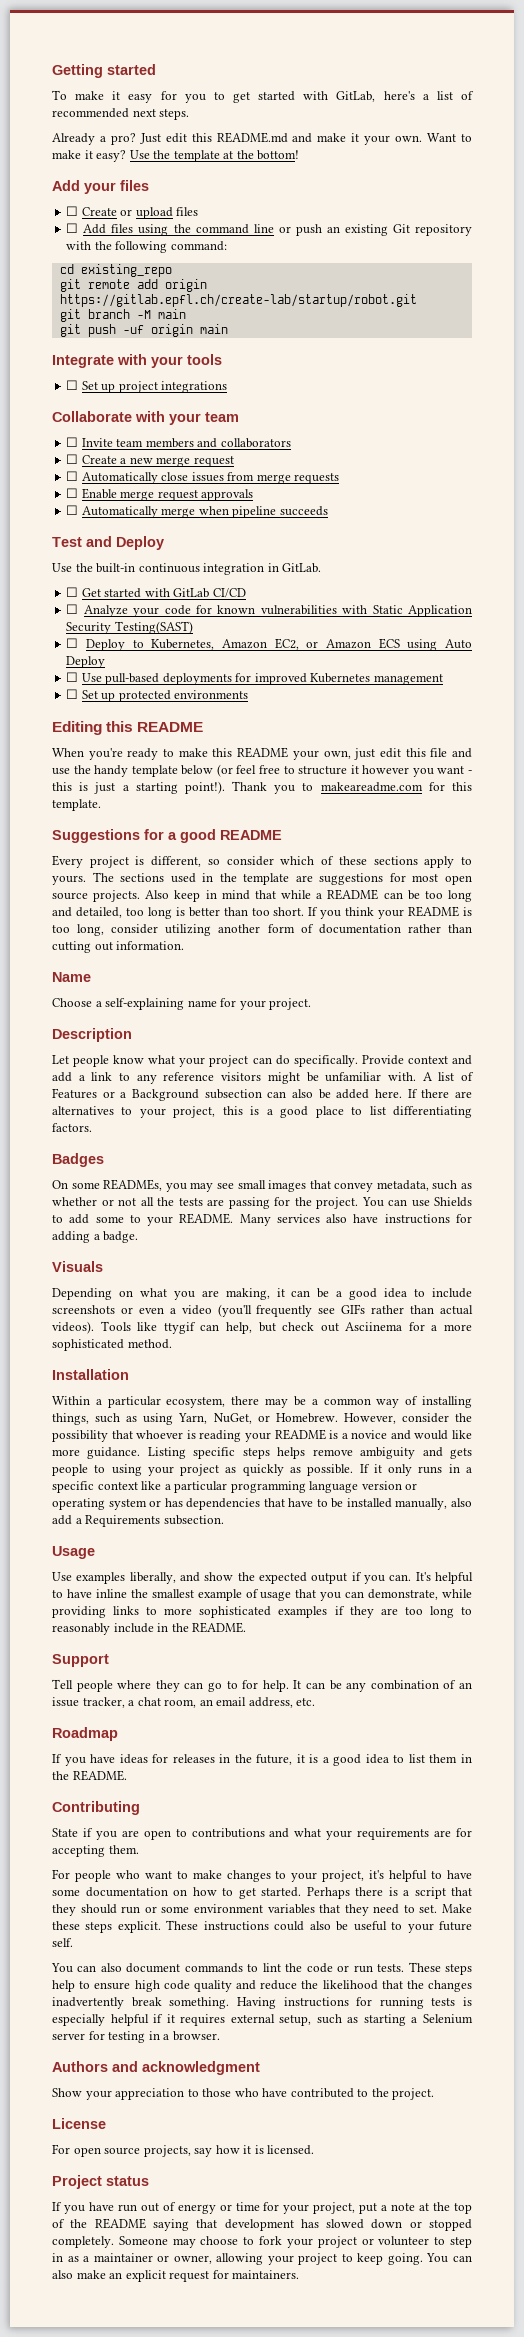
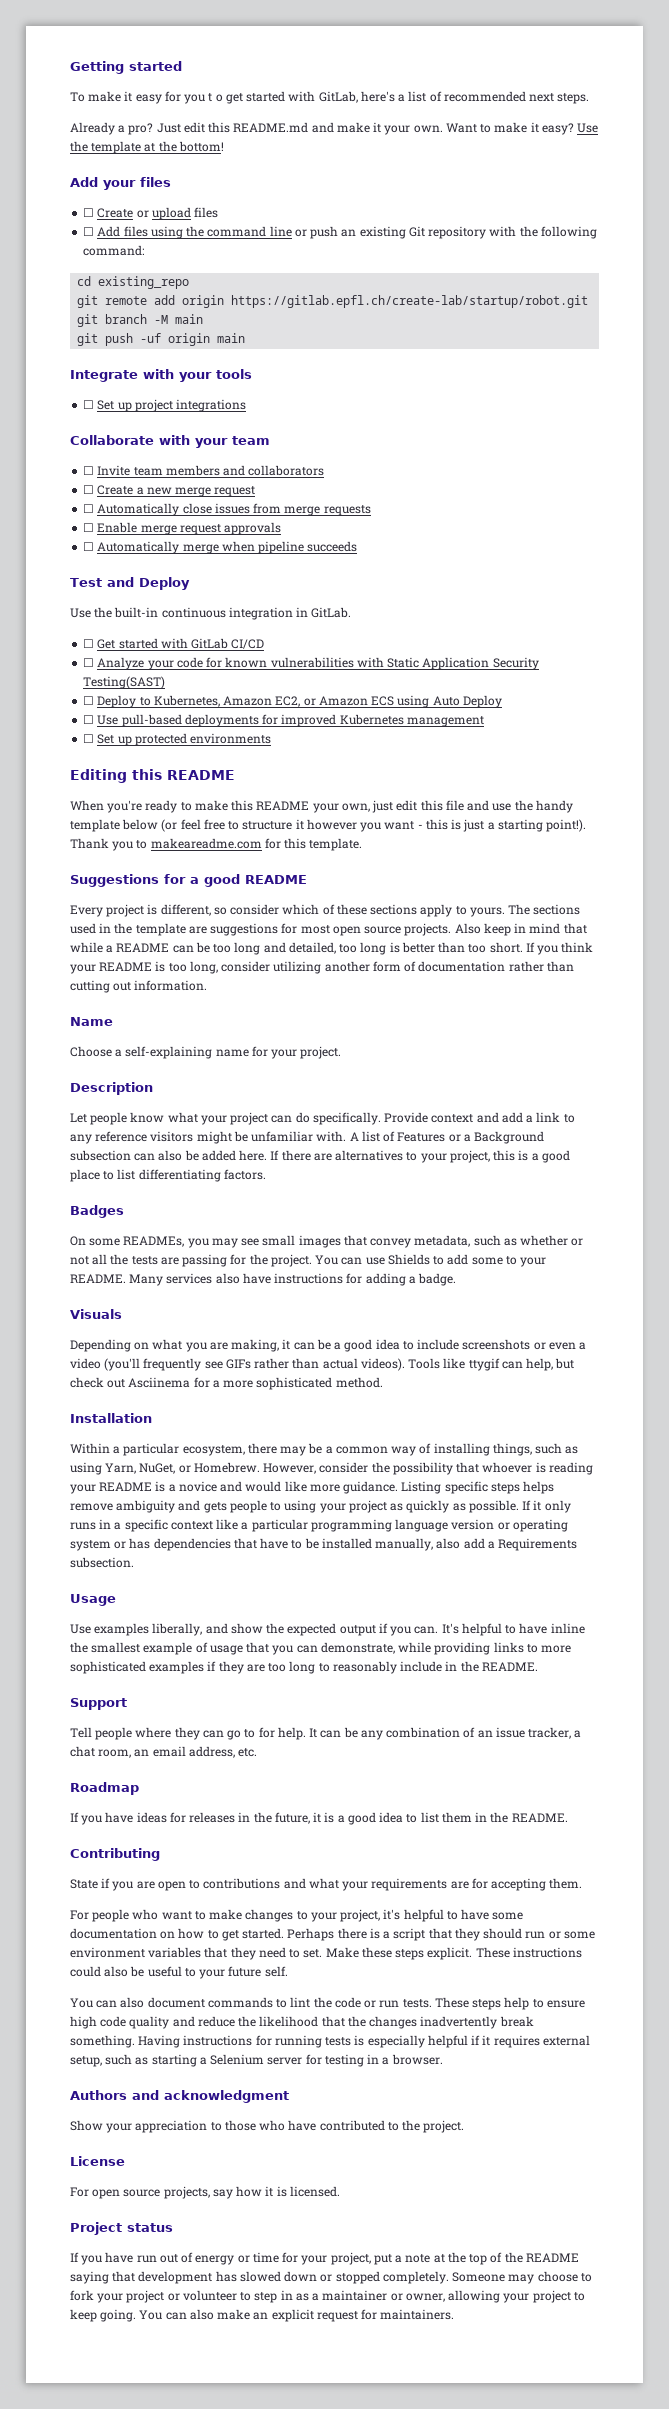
[213,92,225,100] to -> [208,93,223,102] t o

